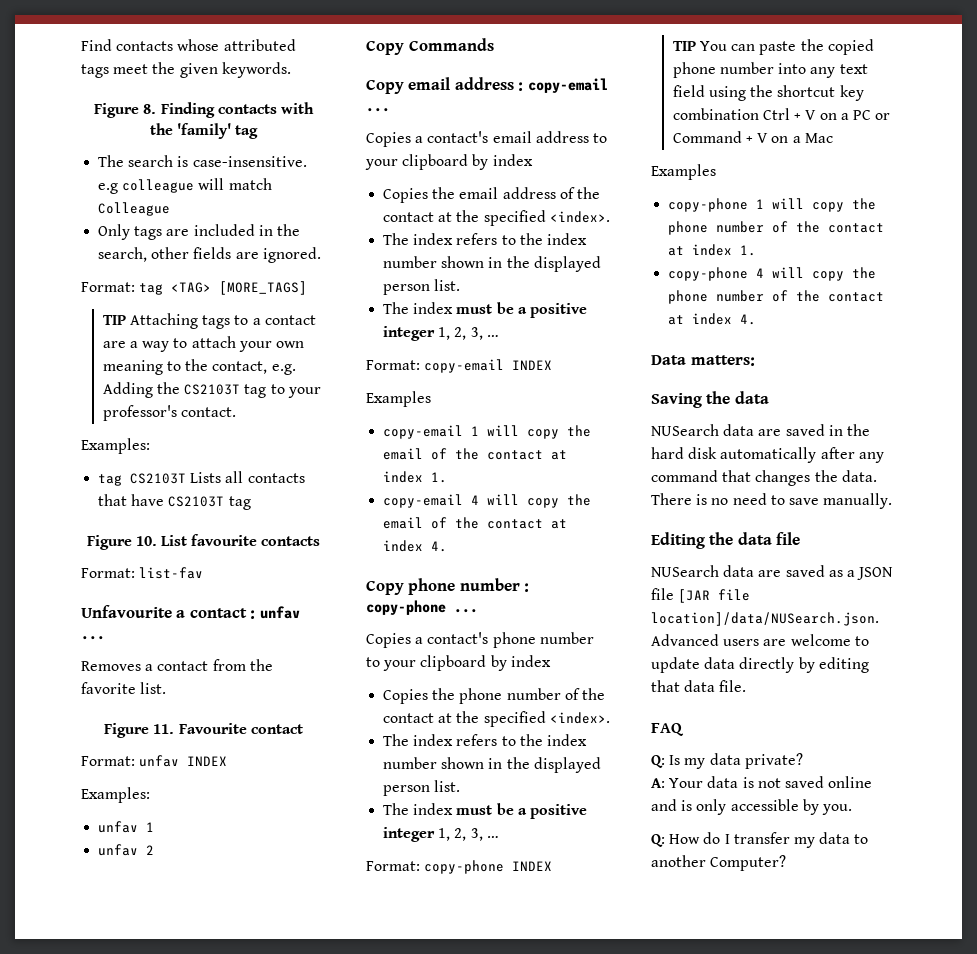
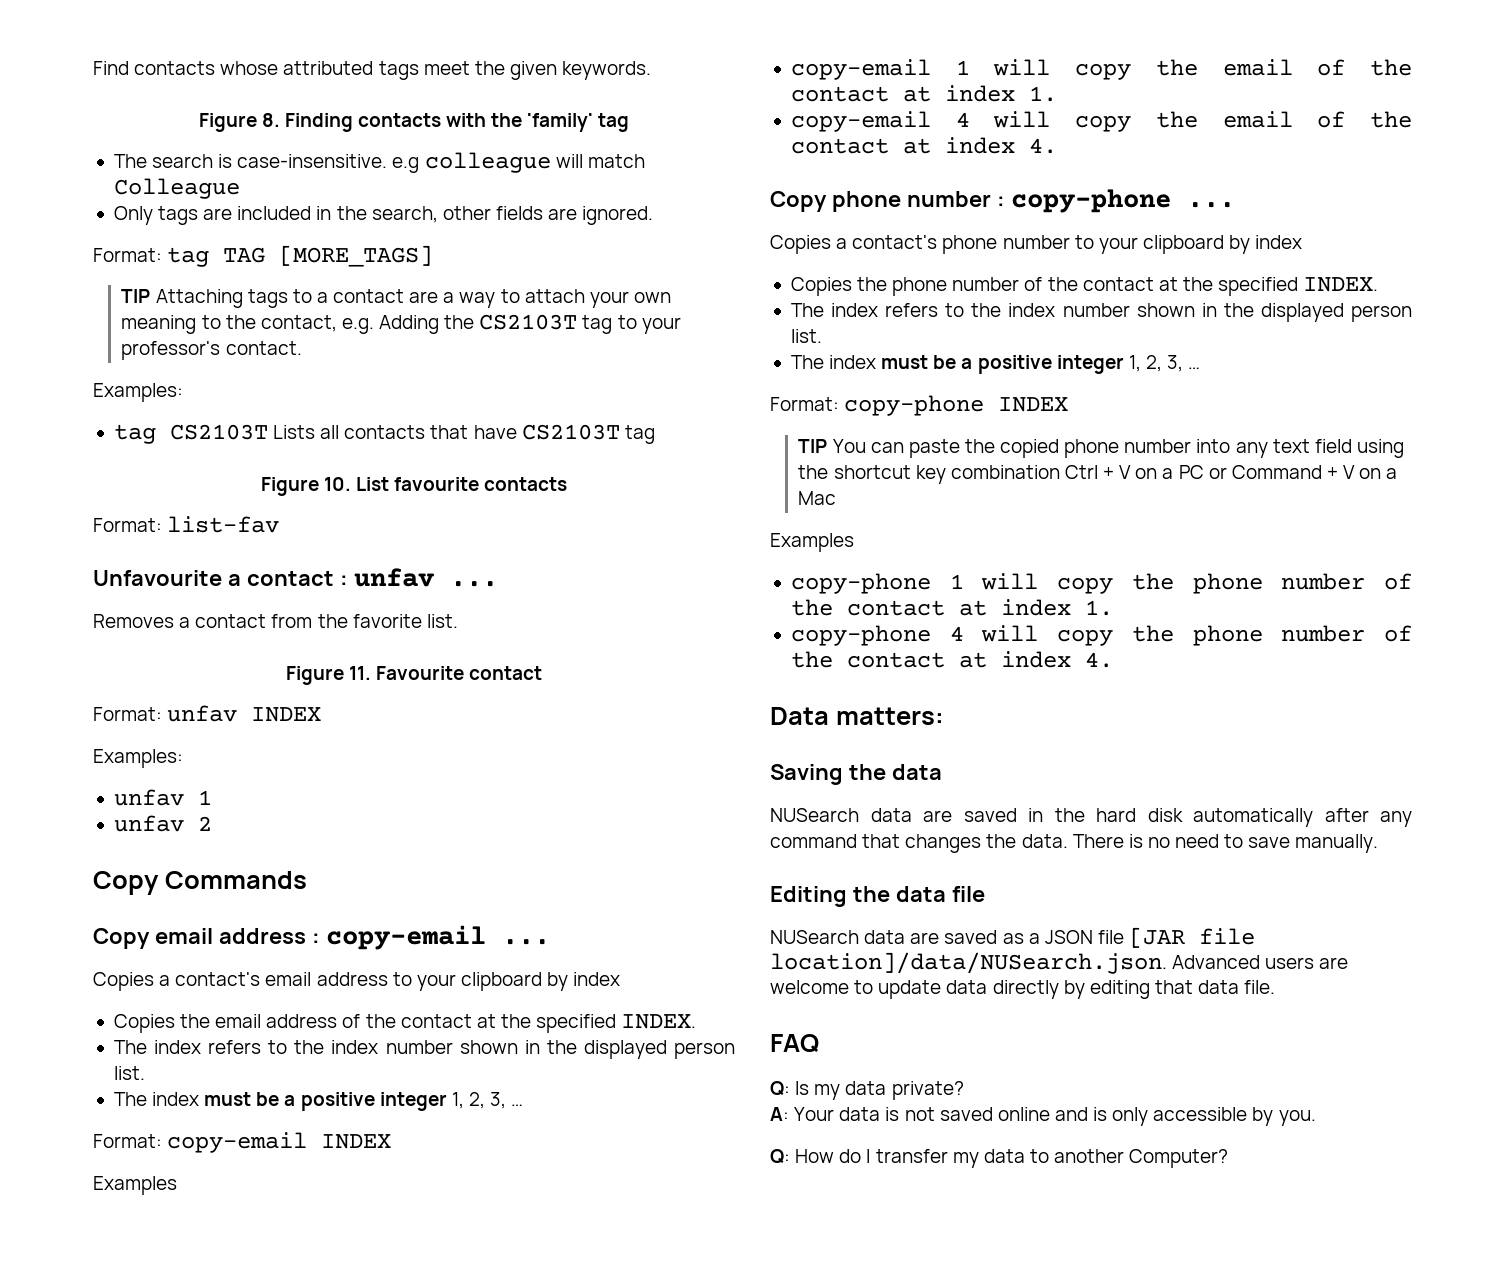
[171,282,212,293] <TAG> -> [223,247,266,263] TAG
[549,211,610,223] <index>. -> [621,1014,697,1029] INDEX.
[549,712,610,724] <index>. -> [1303,277,1379,292] INDEX.

